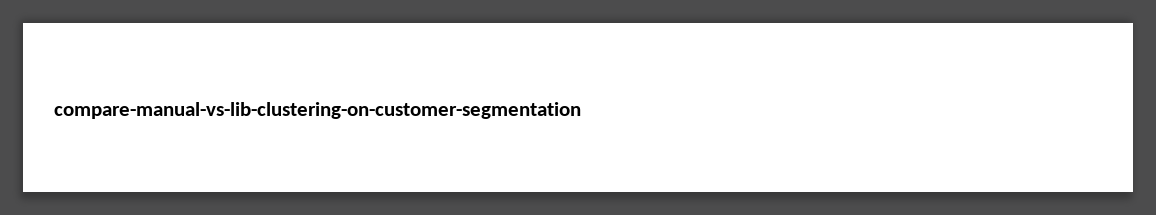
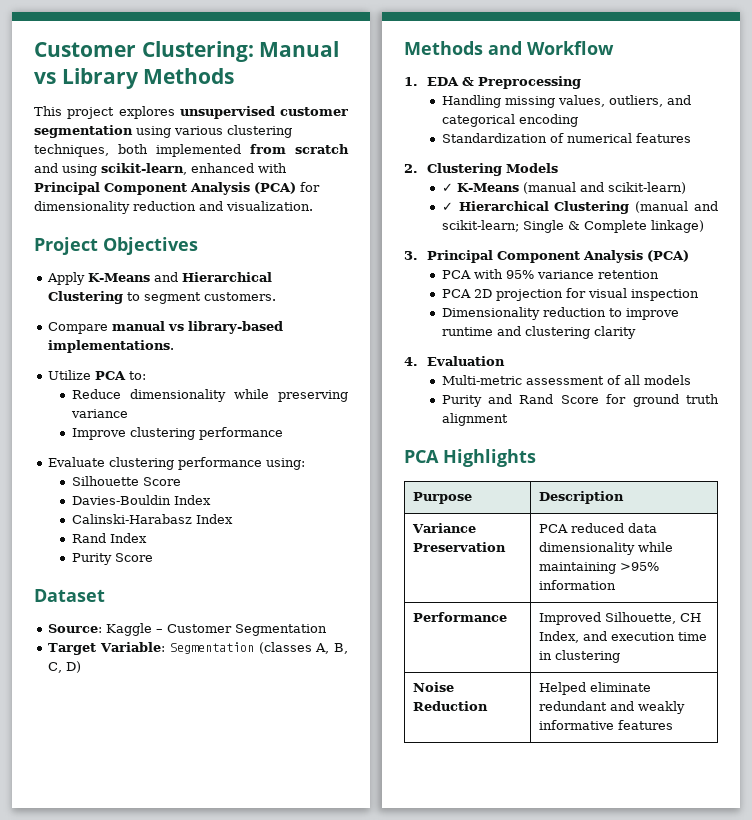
[54,102,581,119] compare-manual-vs-lib-clustering-on-customer-segmentation -> [34,41,340,62] [34,68,235,89] [34,106,348,119] [34,125,292,138] [34,144,349,157] [34,163,287,176] [34,182,320,195] [34,201,313,214] [34,237,198,255] [47,272,273,285] [48,291,277,304] [48,321,284,334] [48,340,175,353] [48,370,147,380] [71,389,348,402] [70,409,128,418] [71,427,283,440] [48,457,306,470] [71,476,181,486] [71,495,211,505] [71,514,233,524] [71,533,147,543] [71,553,153,565] [34,589,105,602] [48,623,328,636] [48,642,348,655] [48,661,82,673] [404,41,614,55] [404,76,582,89] [441,95,691,108] [441,114,578,127] [441,133,691,143] [404,163,559,176] [441,182,686,194] [441,201,718,214] [441,220,704,233] [404,250,690,263] [441,269,659,279] [441,288,699,301] [441,307,679,320] [441,326,636,339] [404,356,506,366] [441,375,691,385] [441,394,719,407] [441,413,508,426] [404,449,536,467] [413,492,473,504] [539,491,625,504] [412,523,477,533] [413,542,507,552] [539,523,658,533] [539,542,674,555] [539,562,660,574] [539,580,617,590] [413,612,508,622] [539,612,702,625] [539,631,708,643] [539,650,621,663] [413,682,455,692] [413,701,489,711] [539,682,652,695] [539,701,686,714] [539,720,674,730] Customer Clustering: Manual vs Library Methods // This project explores unsupervised customer segmentation using various clustering techniques, both implemented from scratch and using scikit-learn, enhanced with Principal Component Analysis (PCA) for dimensionality reduction and visualization. // Project Objectives // Apply K-Means and Hierarchical Clustering to segment customers. // Compare manual vs library-based implementations. // Utilize PCA to: // Reduce dimensionality while preserving variance // Improve clustering performance // Evaluate clustering performance using: // Silhouette Score // Davies-Bouldin Index // Calinski-Harabasz Index // Rand Index // Purity Score // Dataset // Source: Kaggle – Customer Segmentation // Target Variable: Segmentation (classes A, B, C, D) // Methods and Workflow // 1. EDA & Preprocessing // Handling missing values, outliers, and categorical encoding // Standardization of numerical features // 2. Clustering Models // ✓ K-Means (manual and scikit-learn) // ✓ Hierarchical Clustering (manual and scikit-learn; Single & Complete linkage) // 3. Principal Component Analysis (PCA) // PCA with 95% variance retention // PCA 2D projection for visual inspection // Dimensionality reduction to improve runtime and clustering clarity // 4. Evaluation // Multi-metric assessment of all models // Purity and Rand Score for ground truth alignment // PCA Highlights // Purpose | Description // Variance Preservation | PCA reduced data dimensionality while maintaining >95% information // Performance | Improved Silhouette, CH Index, and execution time in clustering // Noise Reduction | Helped eliminate redundant and weakly informative features

